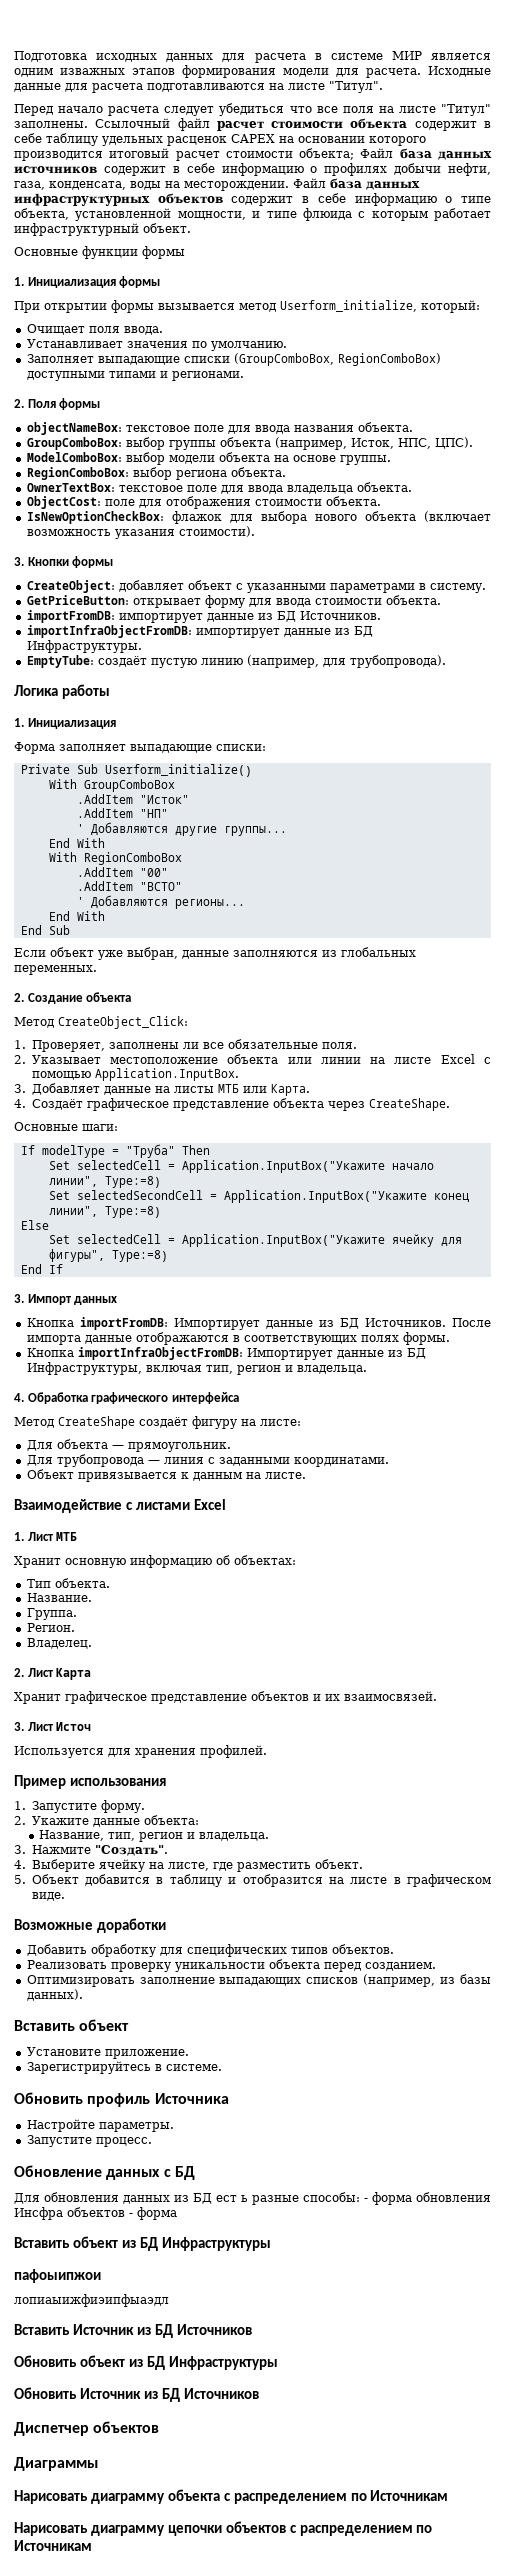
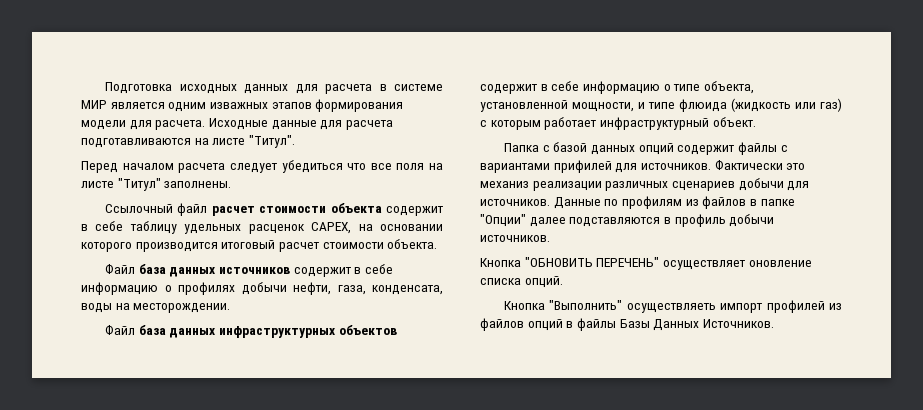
[58,106,104,113] начало -> [122,163,174,170] началом
(88, 124) none -> (232, 184) //
[231,134,275,143] CAPEX -> [311,222,352,234] CAPEX,
[299,148,355,160] объекта; -> [387,239,438,249] объекта. //
(289, 186) none -> (231, 308) //
(352, 214) none -> [731,98,842,112] (жидкость или газ)
[14,246,185,259] [14,276,161,288] [14,300,480,313] [26,324,163,335] [26,339,287,351] [26,353,441,366] [26,371,244,381] [14,398,101,410] [26,422,413,435] [26,437,473,450] [26,452,391,465] [26,467,286,480] [26,482,412,494] [26,496,381,509] [26,511,492,524] [26,526,255,539] [14,556,114,568] [26,580,486,593] [26,595,441,608] [26,610,381,623] [26,625,373,638] [26,640,142,653] [26,655,446,668] [14,684,110,699] [14,718,116,729] [14,742,266,754] [20,764,252,777] [48,779,175,792] [76,794,189,804] [76,808,168,818] [76,822,287,836] [48,838,105,848] [48,852,182,865] [76,867,168,877] [76,881,182,891] [76,895,245,909] [48,911,105,921] [20,925,70,935] [14,947,416,960] [14,965,97,975] [14,992,132,1004] [14,1016,188,1029] [14,1039,357,1052] [14,1054,491,1064] [31,1068,239,1081] [14,1083,310,1096] [14,1098,450,1111] [14,1122,118,1131] [20,1144,210,1158] [48,1160,434,1173] [48,1176,161,1188] [48,1190,469,1203] [48,1206,161,1218] [20,1220,49,1230] [48,1234,462,1247] [48,1249,168,1262] [20,1264,63,1274] [14,1294,118,1305] [26,1317,492,1330] [26,1332,450,1345] [26,1347,426,1360] [26,1362,367,1375] [14,1392,239,1404] [14,1416,301,1429] [26,1439,231,1452] [26,1454,389,1467] [26,1469,306,1482] [14,1499,226,1513] [14,1532,78,1541] [14,1555,296,1568] [26,1578,110,1588] [26,1593,92,1602] [26,1608,77,1620] [26,1623,75,1632] [26,1638,92,1649] [14,1668,92,1680] [14,1691,437,1704] [14,1722,92,1731] [14,1745,267,1758] [14,1775,166,1789] [14,1800,145,1813] [14,1815,199,1827] [39,1830,270,1842] [14,1845,168,1856] [14,1859,363,1872] [14,1874,491,1887] [31,1892,65,1901] [14,1918,166,1933] [26,1944,394,1957] [26,1959,436,1972] [26,1974,491,1987] [26,1989,83,2001] [14,2019,130,2031] [26,2047,189,2059] [26,2061,222,2074] [14,2092,229,2107] [26,2119,174,2132] [26,2135,152,2147] [14,2165,195,2180] [14,2192,491,2205] [14,2207,177,2220] [14,2236,271,2251] [14,2269,101,2283] [14,2294,169,2307] [14,2324,252,2338] [14,2355,278,2370] [14,2387,259,2402] [14,2421,160,2436] [14,2457,98,2471] [14,2489,449,2504] [14,2521,433,2536] [14,2540,92,2551] Основные функции формы // 1. Инициализация формы // При открытии формы вызывается метод Userform_initialize, который: // Очищает поля ввода. // Устанавливает значения по умолчанию. // Заполняет выпадающие списки (GroupComboBox, RegionComboBox) доступными типами и регионами. // 2. Поля формы // objectNameBox: текстовое поле для ввода названия объекта. // GroupComboBox: выбор группы объекта (например, Исток, НПС, ЦПС). // ModelComboBox: выбор модели объекта на основе группы. // RegionComboBox: выбор региона объекта. // OwnerTextBox: текстовое поле для ввода владельца объекта. // ObjectCost: поле для отображения стоимости объекта. // IsNewOptionCheckBox: флажок для выбора нового объекта (включает возможность указания стоимости). // 3. Кнопки формы // CreateObject: добавляет объект с указанными параметрами в систему. // GetPriceButton: открывает форму для ввода стоимости объекта. // importFromDB: импортирует данные из БД Источников. // importInfraObjectFromDB: импортирует данные из БД Инфраструктуры. // EmptyTube: создаёт пустую линию (например, для трубопровода). // Логика работы // 1. Инициализация // Форма заполняет выпадающие списки: // Private Sub Userform_initialize() // With GroupComboBox // .AddItem "Исток" // .AddItem "НП" // ' Добавляются другие группы... // End With // With RegionComboBox // .AddItem "00" // .AddItem "ВСТО" // ' Добавляются регионы... // End With // End Sub // Если объект уже выбран, данные заполняются из глобальных переменных. // 2. Создание объекта // Метод CreateObject_Click: // 1. Проверяет, заполнены ли все обязательные поля. // 2. Указывает местоположение объекта или линии на листе Excel с помощью Application.InputBox. // 3. Добавляет данные на листы МТБ или Карта. // 4. Создаёт графическое представление объекта через CreateShape. // Основные шаги: // If modelType = "Труба" Then // Set selectedCell = Application.InputBox("Укажите начало линии", Type:=8) // Set selectedSecondCell = Application.InputBox("Укажите конец линии", Type:=8) // Else // Set selectedCell = Application.InputBox("Укажите ячейку для фигуры", Type:=8) // End If // 3. Импорт данных // Кнопка importFromDB: Импортирует данные из БД Источников. После импорта данные отображаются в соответствующих полях формы. // Кнопка importInfraObjectFromDB: Импортирует данные из БД Инфраструктуры, включая тип, регион и владельца. // 4. Обработка графического интерфейса // Метод CreateShape создаёт фигуру на листе: // Для объекта — прямоугольник. // Для трубопровода — линия с заданными координатами. // Объект привязывается к данным на листе. // Взаимодействие с листами Excel // 1. Лист МТБ // Хранит основную информацию об объектах: // Тип объекта. // Название. // Группа. // Регион. // Владелец. // 2. Лист Карта // Хранит графическое представление объектов и их взаимосвязей. // 3. Лист Источ // Используется для хранения профилей. // Пример использования // 1. Запустите форму. // 2. Укажите данные объекта: // Название, тип, регион и владельца. // 3. Нажмите "Создать". // 4. Выберите ячейку на листе, где разместить объект. // 5. Объект добавится в таблицу и отобразится на листе в графическом виде. // Возможные доработки // Добавить обработку для специфических типов объектов. // Реализовать проверку уникальности объекта перед созданием. // Оптимизировать заполнение выпадающих списков (например, из базы данных). // Вставить объект // Установите приложение. // Зарегистрируйтесь в системе. // Обновить профиль Источника // Настройте параметры. // Запустите процесс. // Обновление данных с БД // Для обновления данных из БД ест ь разные способы: - форма обновления Инсфра объектов - форма // Вставить объект из БД Инфраструктуры // пафоыипжои // лопиаыижфиэипфыаэдл // Вставить Источник из БД Источников // Обновить объект из БД Инфраструктуры // Обновить Источник из БД Источников // Диспетчер объектов // Диаграммы // Нарисовать диаграмму объекта с распределением по Источникам // Нарисовать диаграмму цепочки объектов с распределением по Источникам -> [504,142,788,155] [480,160,806,173] [480,178,810,191] [480,196,795,209] [480,214,775,227] [480,235,550,242] [480,257,812,270] [480,276,563,288] [504,300,842,313] [480,318,774,331] Папка с базой данных опций содержит файлы с вариантами прифилей для источников. Фактически это механиз реализации различных сценариев добычи для источников. Данные по профилям из файлов в папке "Опции" далее подставляются в профиль добычи источников. // Кнопка "ОБНОВИТЬ ПЕРЕЧЕНЬ" осуществляет оновление списка опций. // Кнопка "Выполнить" осуществляеть импорт профилей из файлов опций в файлы Базы Данных Источников.

